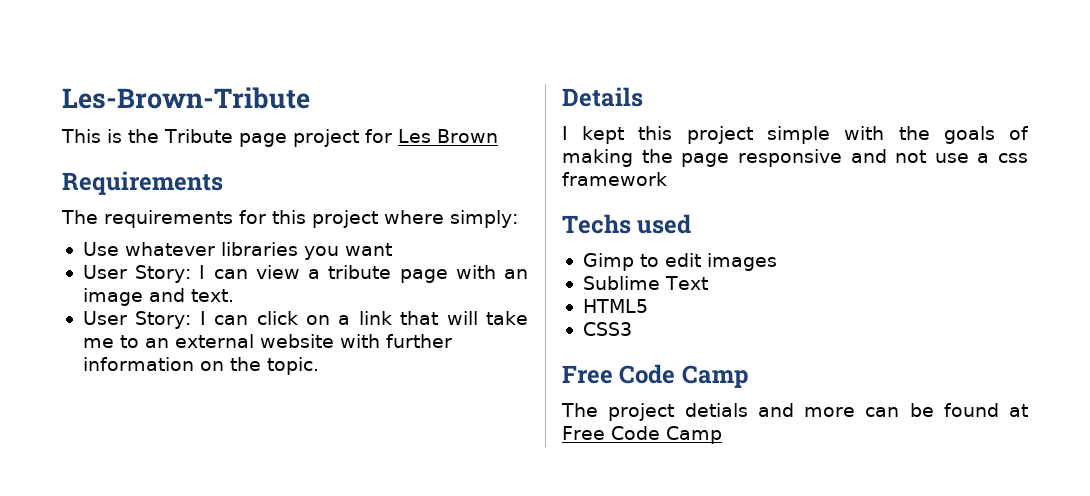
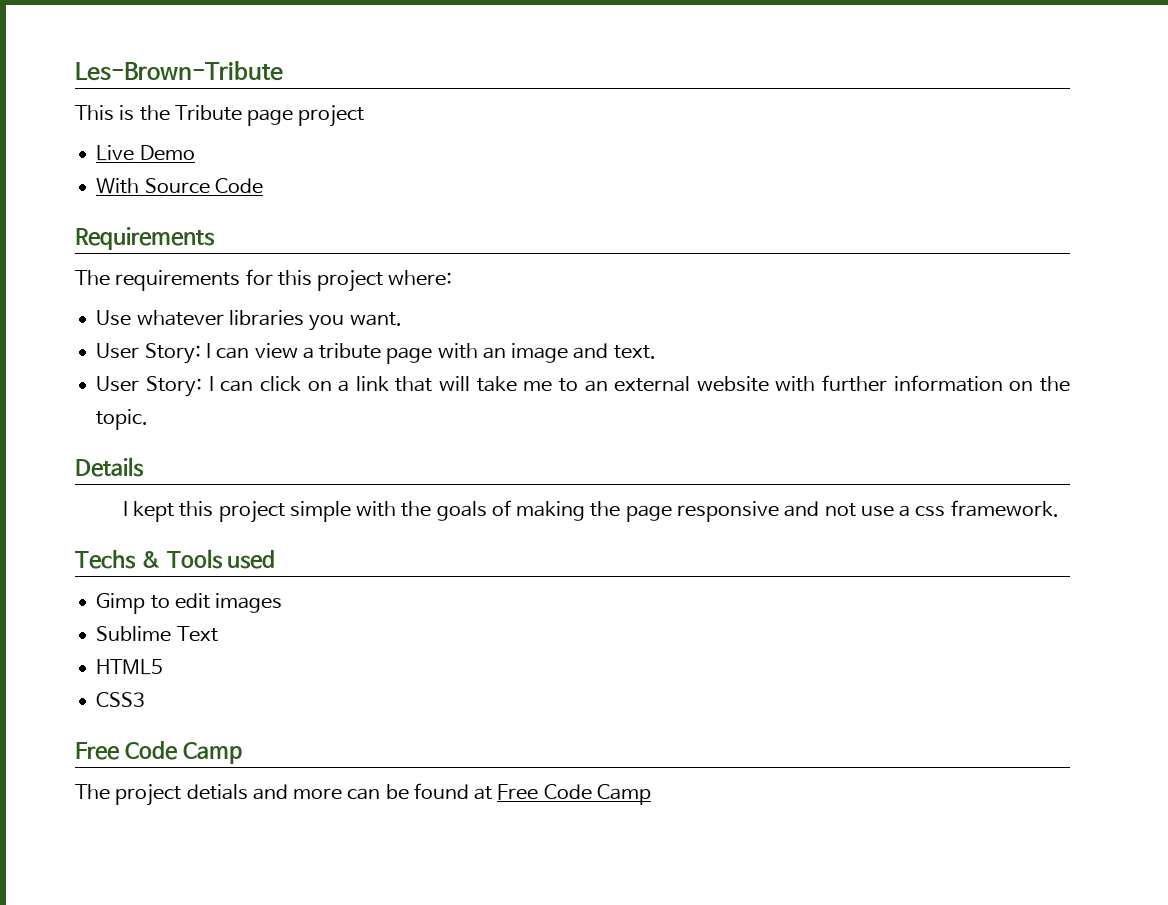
[364,129,498,143] for Les Brown -> [96,145,195,161] [96,178,263,194] // Live Demo // With Source Code
[384,210,518,228] where simply: -> [388,270,453,286] where:
[344,243,392,256] want -> [349,312,402,326] want.
[562,172,667,186] framework -> [950,500,1059,517] framework.
(631, 224) none -> [140,549,223,569] & Tools

